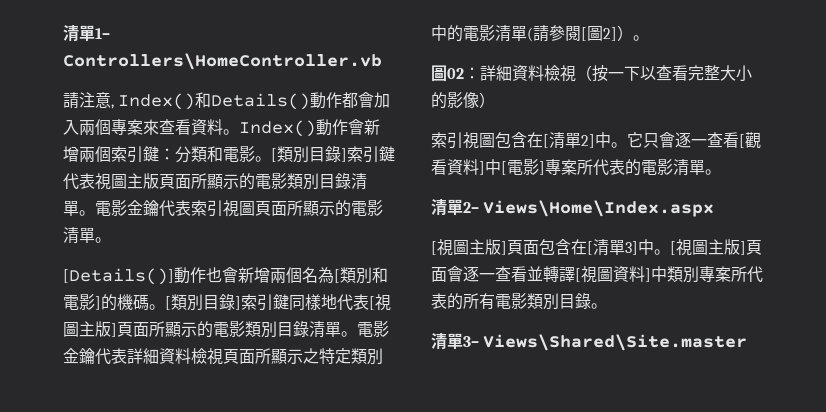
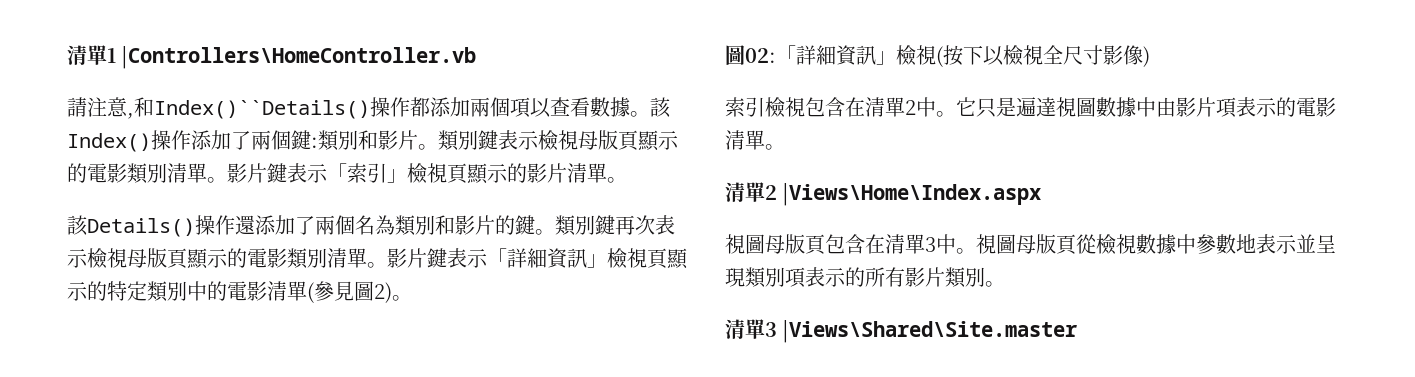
[63,25,110,42] [63,53,382,70] 清單1– Controllers\HomeController.vb -> [67,45,477,69] 清單1 |Controllers\HomeController.vb
[118,92,391,110] [63,119,380,137] [63,146,395,163] [63,173,367,190] [63,200,383,217] [63,227,111,244] [63,267,388,285] [63,294,391,311] [63,321,389,338] [63,348,319,365] Index()和Details()動作都會加入兩個專案來查看資料。Index()動作會新增兩個索引鍵：分類和電影。[類別目錄]索引鍵代表視圖主版頁面所顯示的電影類別目錄清單。電影金鑰代表索引視圖頁面所顯示的電影清單。 // [Details()]動作也會新增兩個名為[類別和電影]的機碼。[類別目錄]索引鍵同樣地代表[視圖主版]頁面所顯示的電影類別目錄清單。電影金鑰代表詳細資料檢視頁面所顯示之 -> [134,97,671,119] [67,130,679,152] [67,163,627,184] [67,215,675,237] [67,248,688,269] [67,281,107,301] 和Index()``Details()操作都添加兩個項以查看數據。該Index()操作添加了兩個鍵:類別和影片。類別鍵表示檢視母版頁顯示的電影類別清單。影片鍵表示「索引」檢視頁顯示的影片清單。 // 該Details()操作還添加了兩個名為類別和影片的鍵。類別鍵再次表示檢視母版頁顯示的電影類別清單。影片鍵表示「詳細資訊」檢視頁顯示的
[533,25,649,42] [431,65,752,82] [431,92,495,109] [431,132,761,149] [431,159,721,176] [431,199,715,217] [431,239,762,256] [431,266,763,283] [431,293,607,310] [431,333,748,351] 請參閱[圖2]）。 // 圖02：詳細資料檢視（按一下以查看完整大小的影像） // 索引視圖包含在[清單2]中。它只會逐一查看[觀看資料]中[電影]專案所代表的電影清單。 // 清單2– Views\Home\Index.aspx // [視圖主版]頁面包含在[清單3]中。[視圖主版]頁面會逐一查看並轉譯[視圖資料]中類別專案所代表的所有電影類別目錄。 // 清單3– Views\Shared\Site.master -> [314,281,412,303] [725,45,1150,67] [725,97,1336,118] [725,130,785,150] [725,182,1042,206] [725,234,1336,255] [725,267,1005,288] [725,319,1078,343] 參見圖2)。 // 圖02:「詳細資訊」檢視(按下以檢視全尺寸影像) // 索引檢視包含在清單2中。它只是遍達視圖數據中由影片項表示的電影清單。 // 清單2 |Views\Home\Index.aspx // 視圖母版頁包含在清單3中。視圖母版頁從檢視數據中參數地表示並呈現類別項表示的所有影片類別。 // 清單3 |Views\Shared\Site.master

